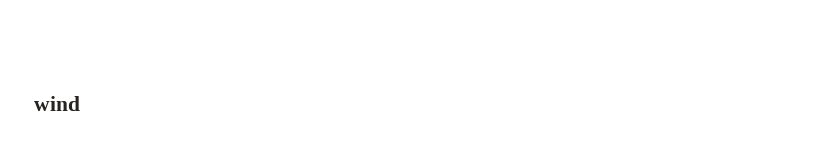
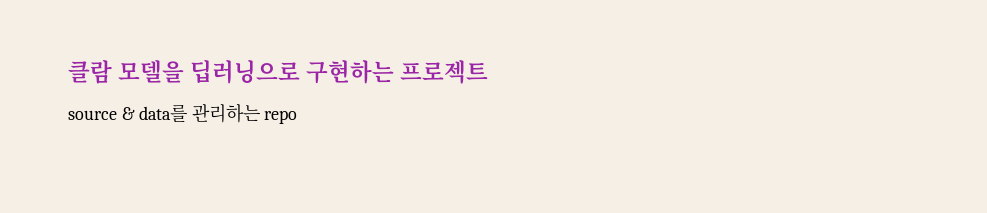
[34,96,80,111] wind -> [68,60,489,84] [68,104,298,124] 클람 모델을 딥러닝으로 구현하는 프로젝트 // source & data를 관리하는 repo

